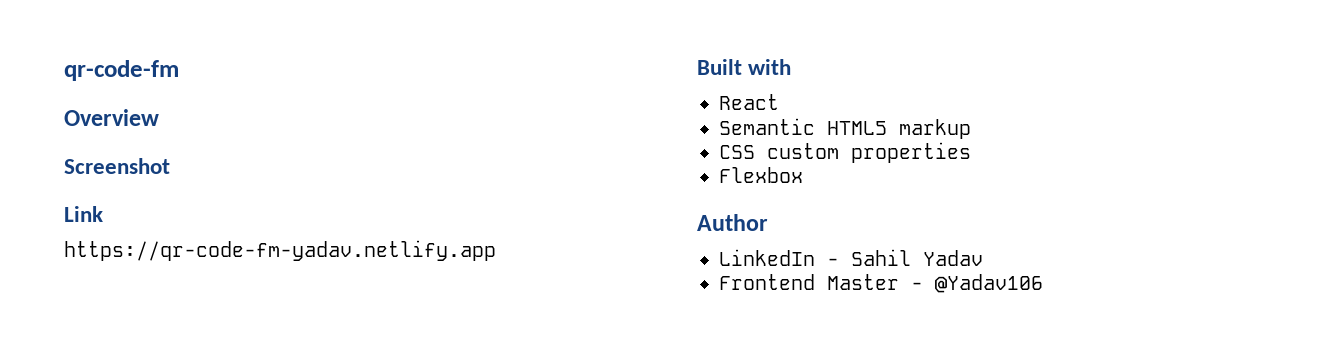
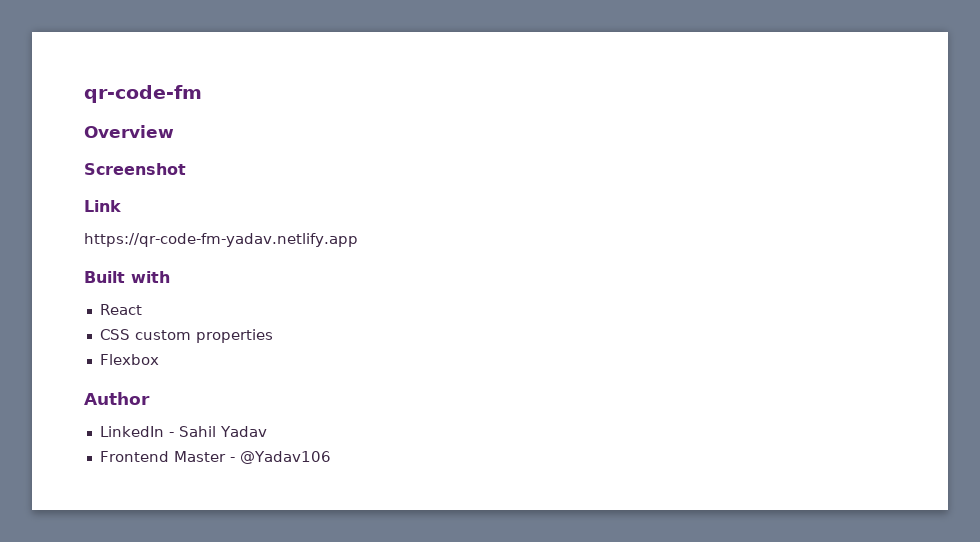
[719,118,971,139] // Semantic HTML5 markup -> (142, 309) none

